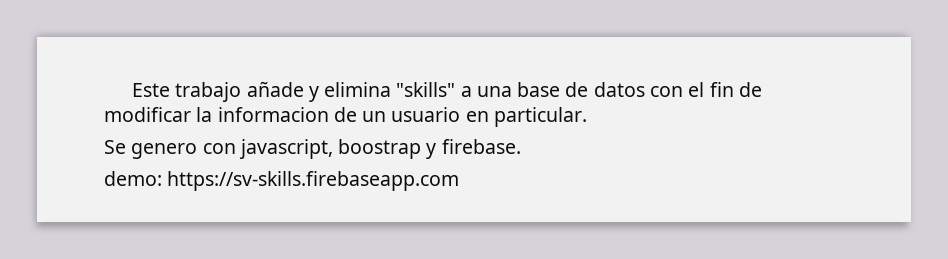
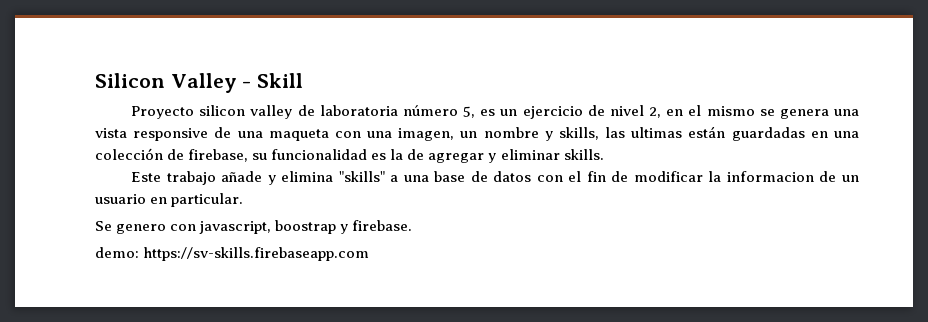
(132, 90) none -> [95,73,303,93] [131,105,859,119] [95,126,859,141] [95,148,604,163] Silicon Valley - Skill // Proyecto silicon valley de laboratoria número 5, es un ejercicio de nivel 2, en el mismo se genera una vista responsive de una maqueta con una imagen, un nombre y skills, las ultimas están guardadas en una colección de firebase, su funcionalidad es la de agregar y eliminar skills. //

